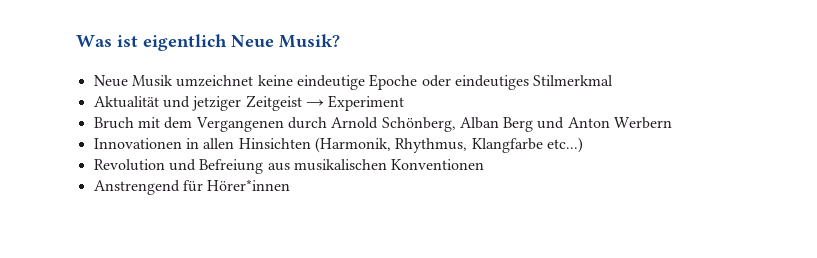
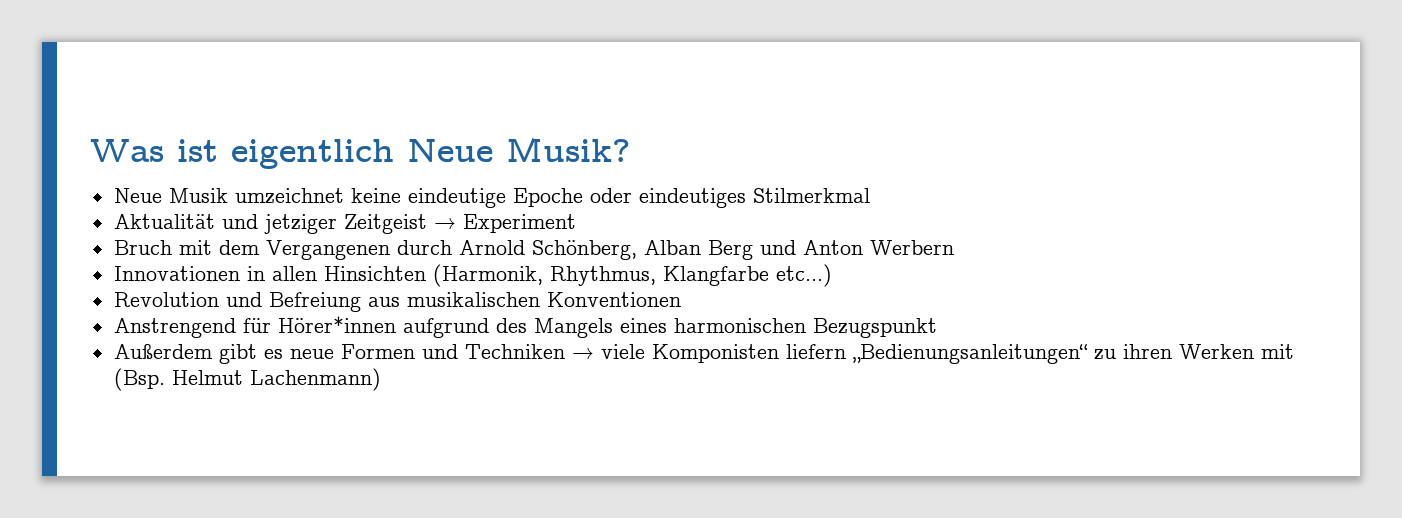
(291, 185) none -> [402,318,937,338] [113,344,1294,364] [113,368,381,391] aufgrund des Mangels eines harmonischen Bezugspunkt // Außerdem gibt es neue Formen und Techniken → viele Komponisten liefern „Bedienungsanleitungen“ zu ihren Werken mit (Bsp. Helmut Lachenmann)

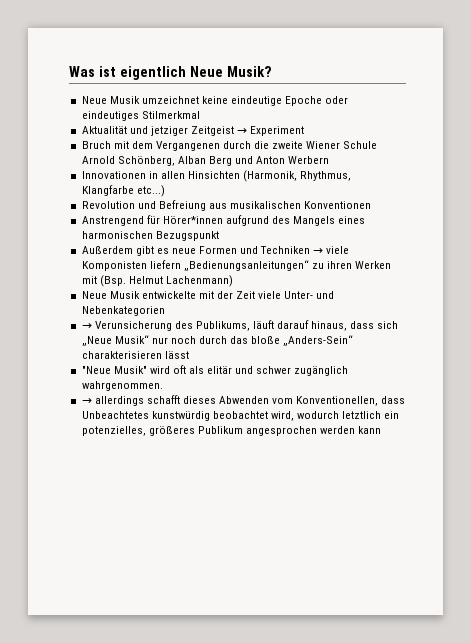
(452, 247) none -> [254,141,378,149] die zweite Wiener Schule
(381, 379) none -> [81,291,335,299] [81,306,165,316] [81,320,399,331] [81,335,354,346] [81,351,189,359] [81,365,349,376] [81,381,163,391] [81,395,406,406] [81,411,400,421] [81,426,382,436] // Neue Musik entwickelte mit der Zeit viele Unter- und Nebenkategorien // → Verunsicherung des Publikums, läuft darauf hinaus, dass sich „Neue Musik“ nur noch durch das bloße „Anders-Sein“ charakterisieren lässt // "Neue Musik" wird oft als elitär und schwer zugänglich wahrgenommen. // → allerdings schafft dieses Abwenden vom Konventionellen, dass Unbeachtetes kunstwürdig beobachtet wird, wodurch letztlich ein potenzielles, größeres Publikum angesprochen werden kann

